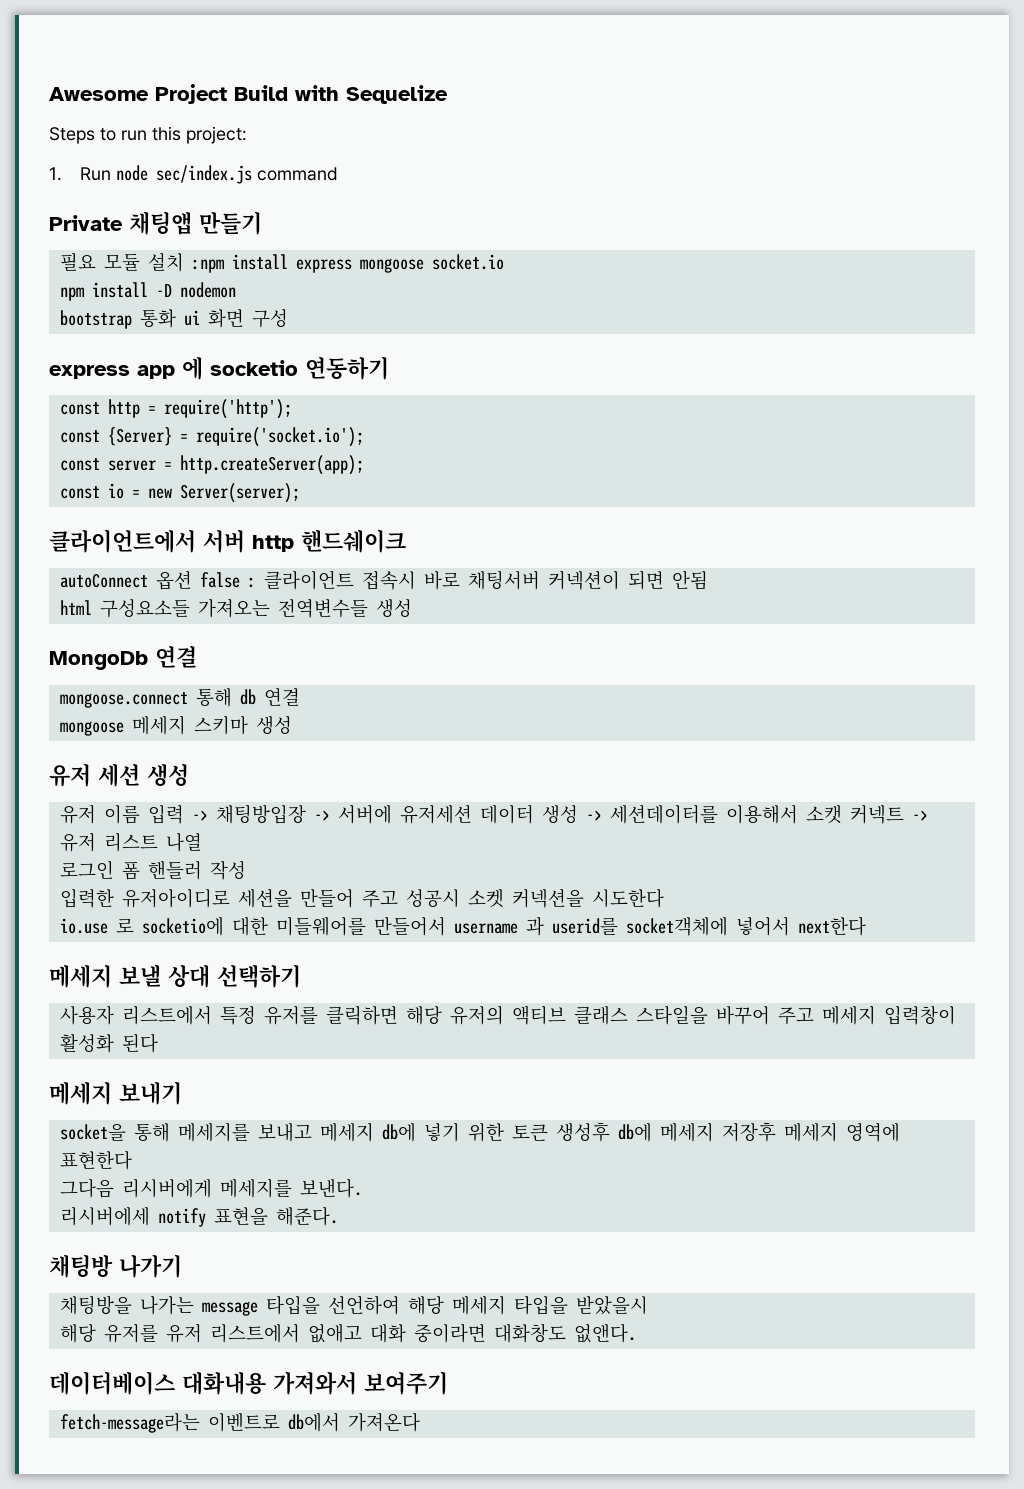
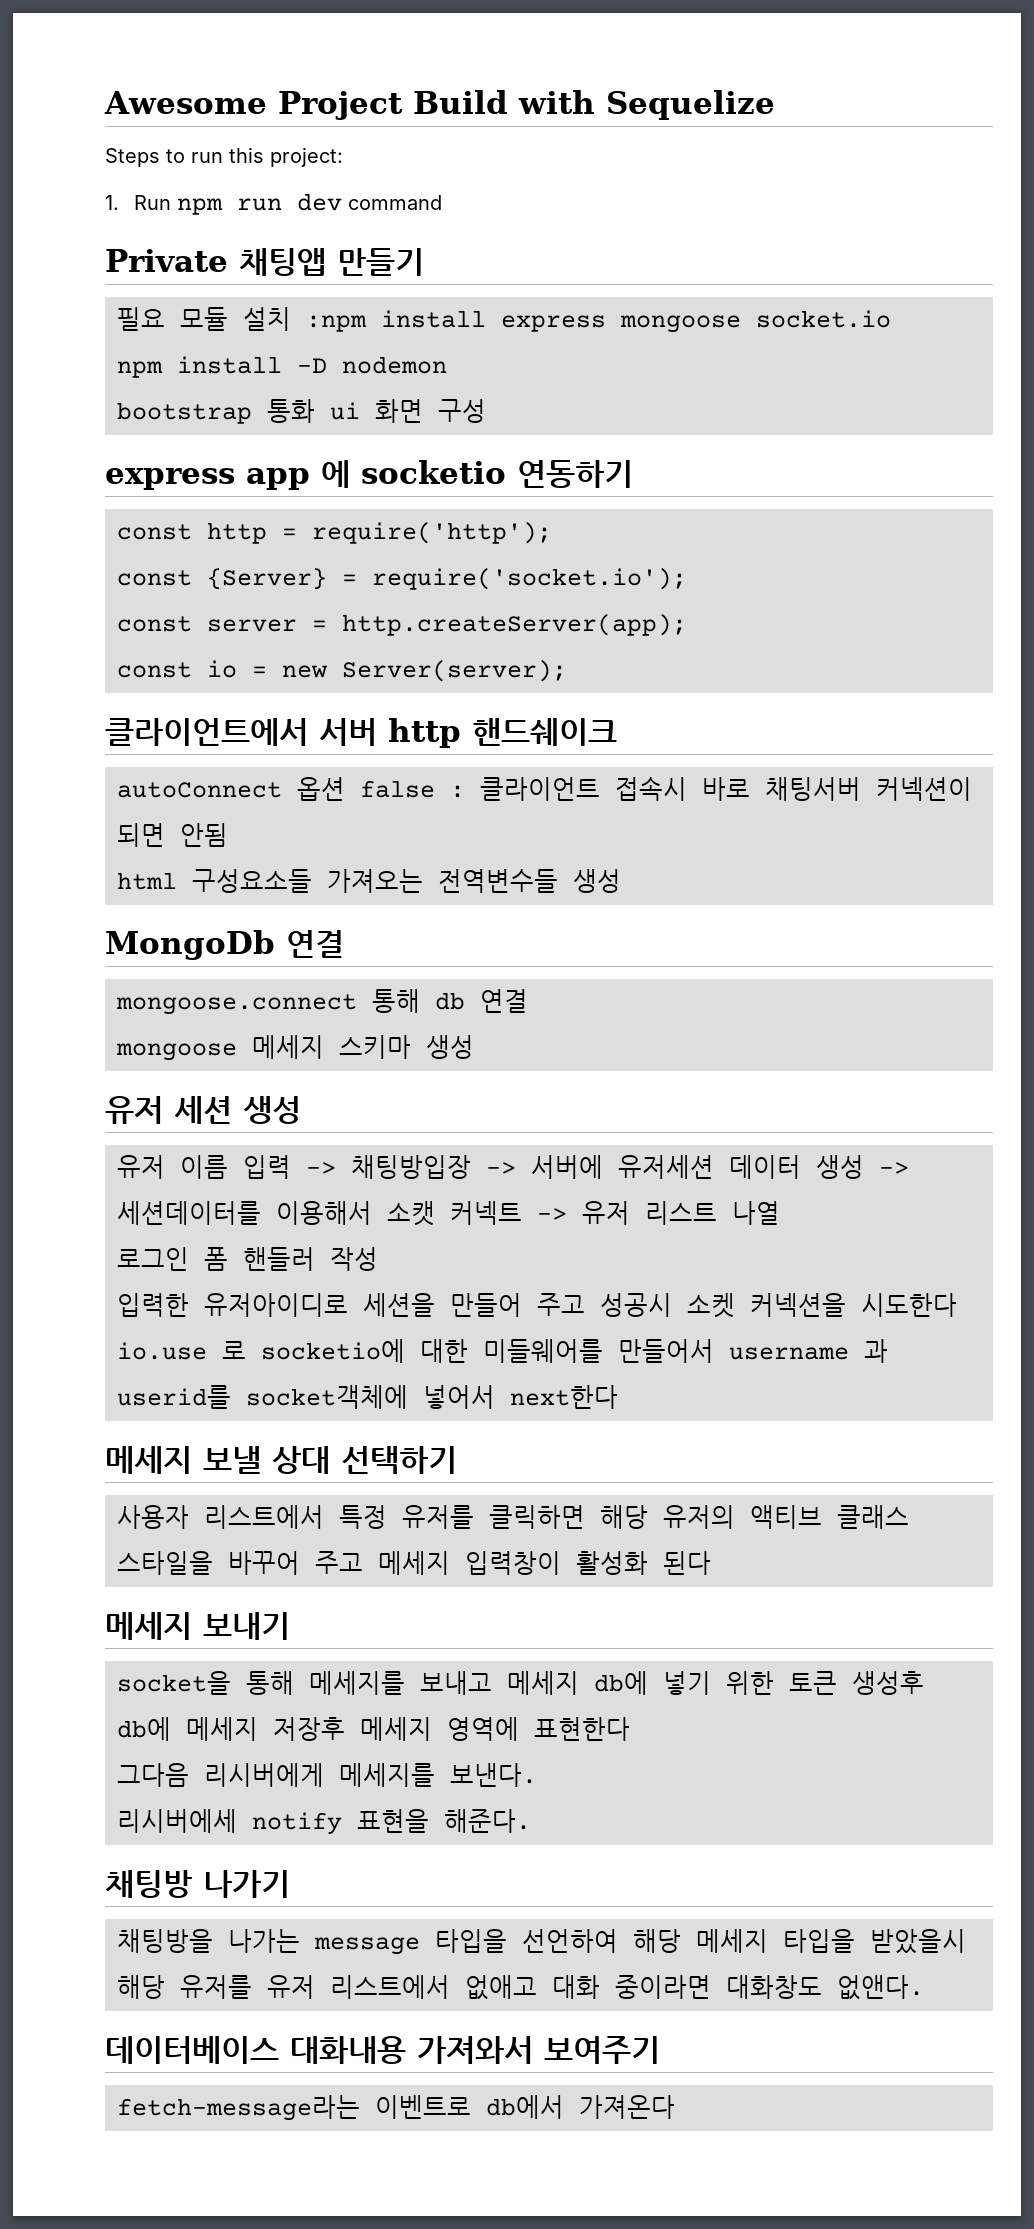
[115,165,252,184] node sec/index.js -> [177,193,343,215] npm run dev

